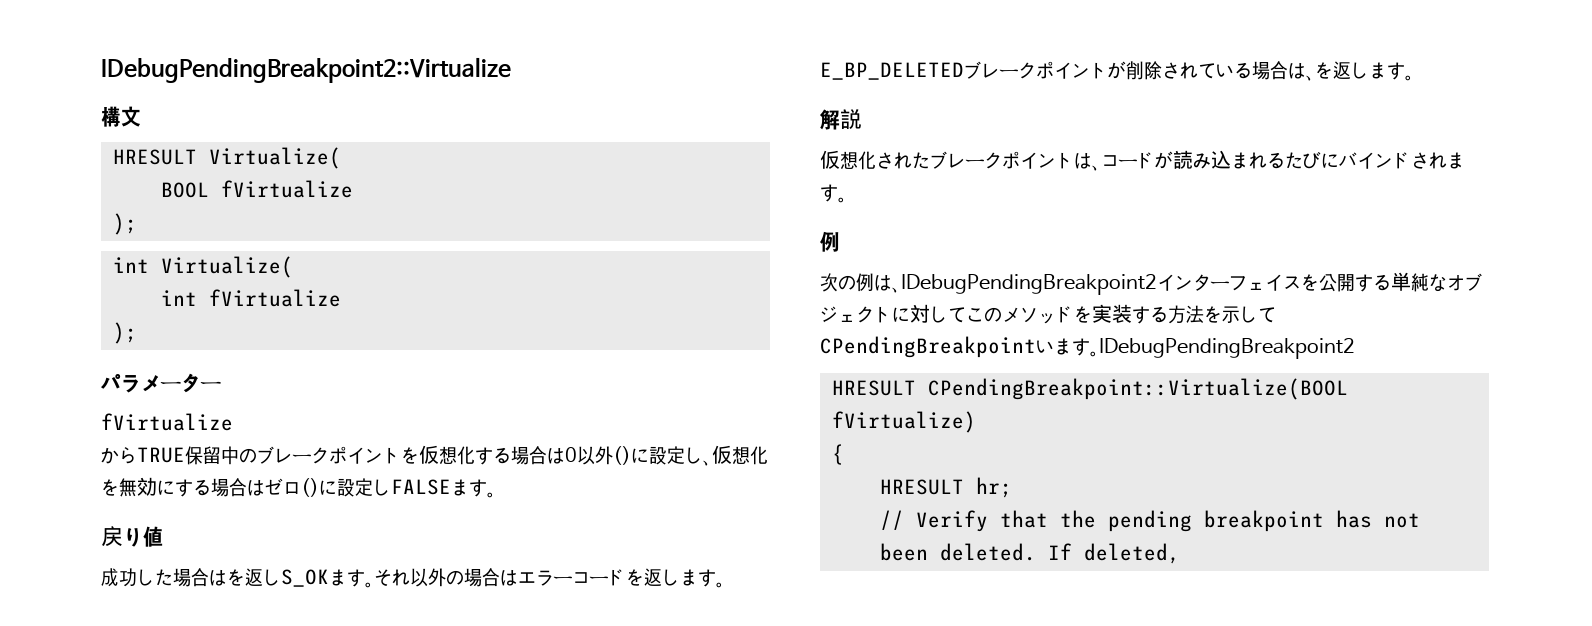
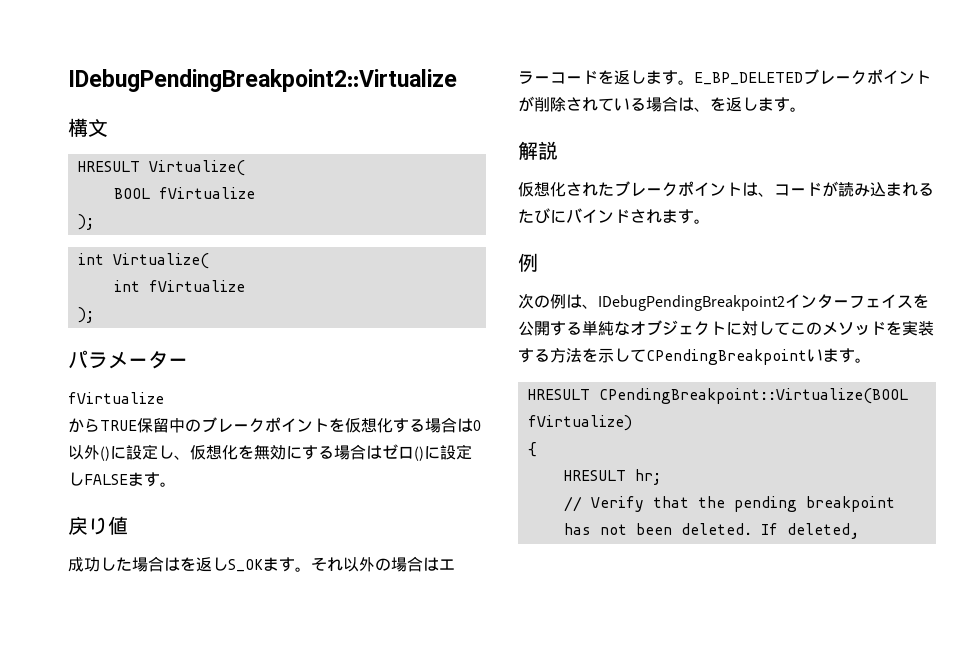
[1099,338,1355,359] IDebugPendingBreakpoint2 -> (871, 360) none

